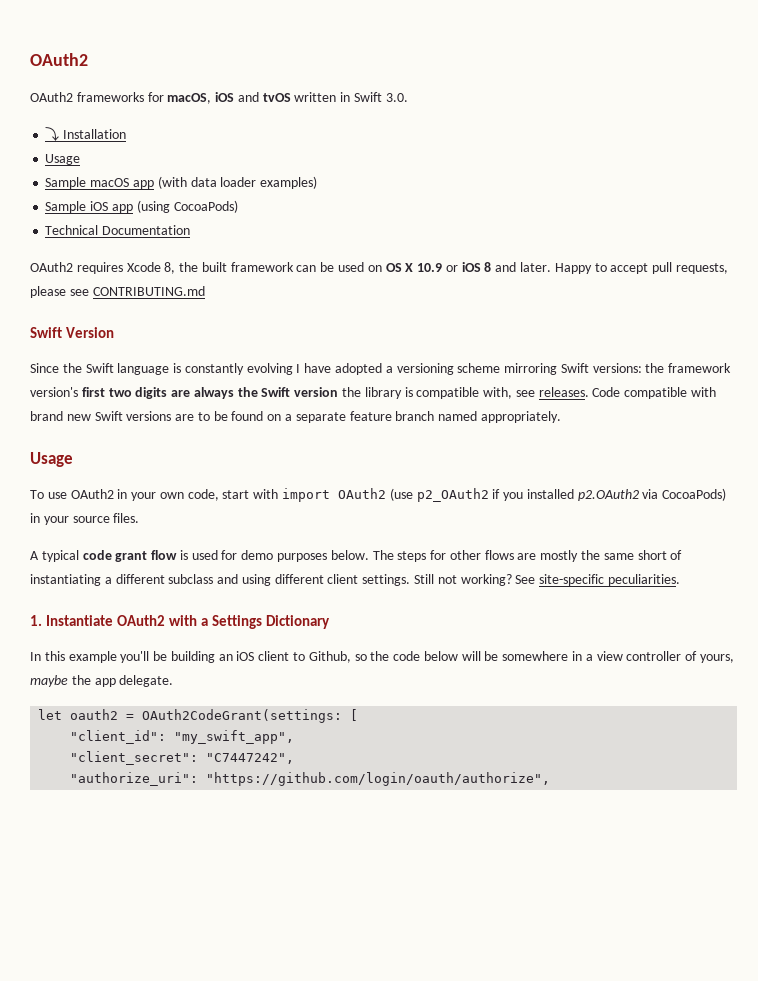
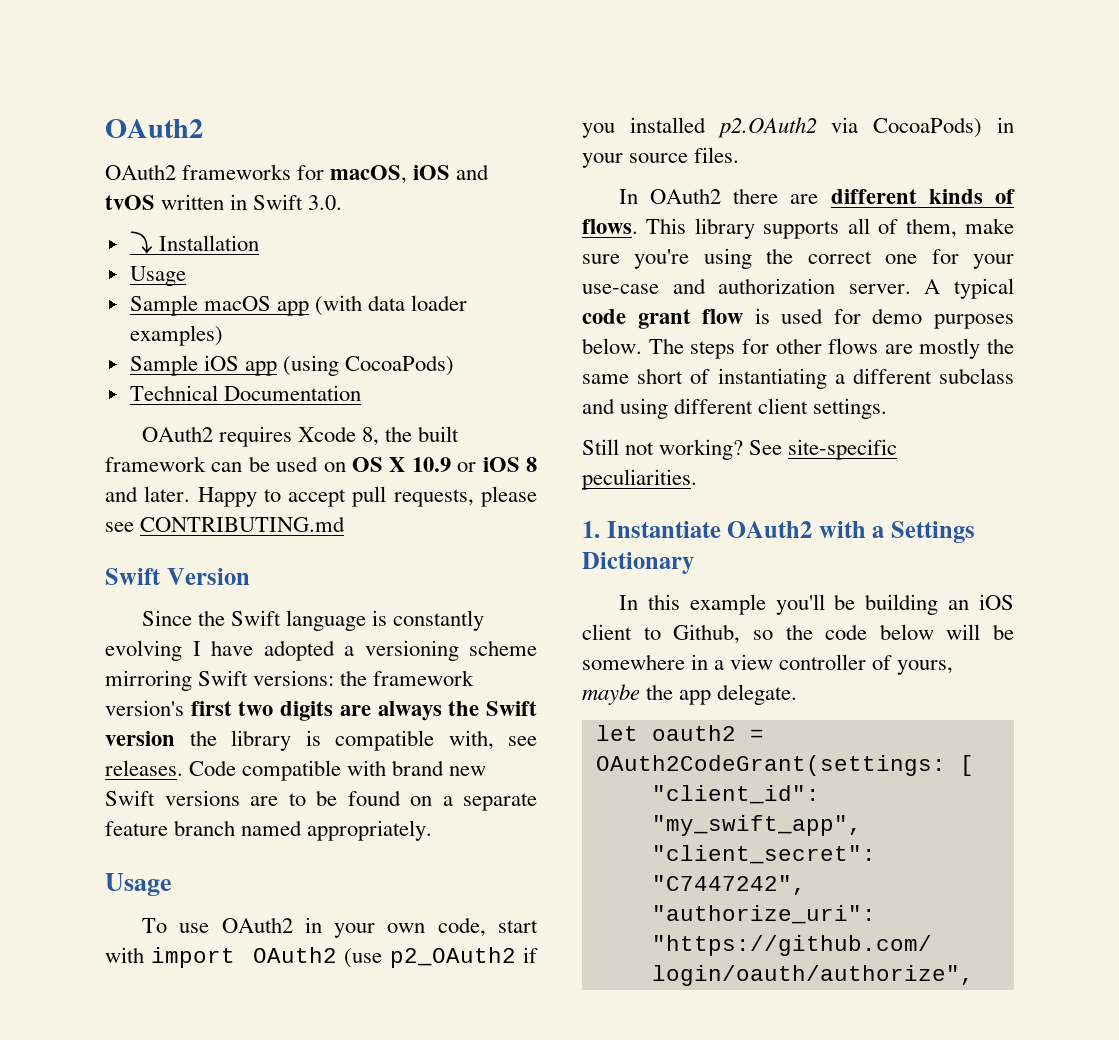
(140, 518) none -> [618,188,1015,204] [582,218,1014,239] [582,248,1014,269] [582,278,911,294] In OAuth2 there are different kinds of flows. This library supports all of them, make sure you're using the correct one for your use-case and authorization server.
(411, 580) none -> (888, 408) //

